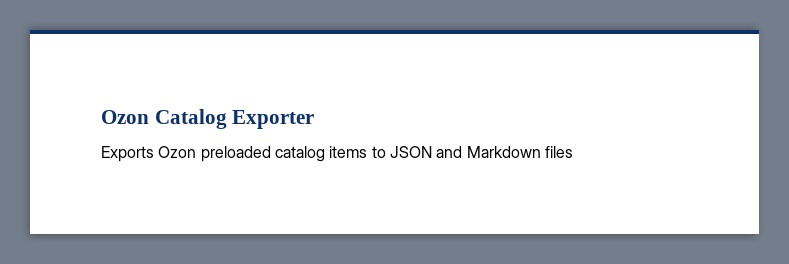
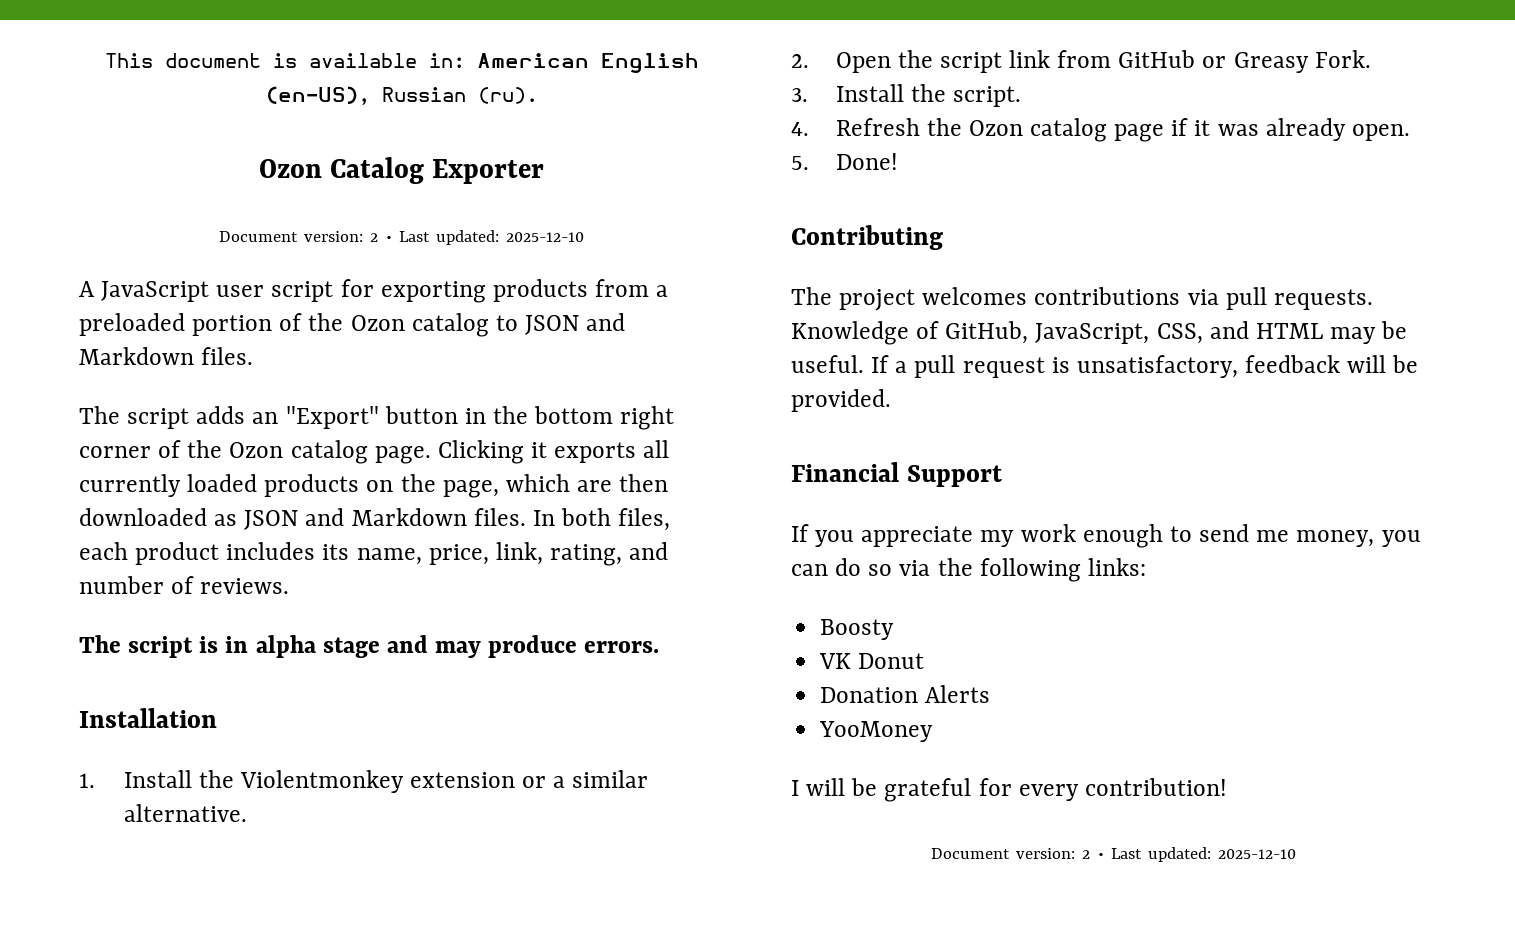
[101,109,315,129] [101,146,573,162] Ozon Catalog Exporter // Exports Ozon preloaded catalog items to JSON and Markdown files -> [104,53,699,73] [265,86,538,105] [258,157,545,184] [219,230,584,245] [79,279,669,303] [79,313,626,337] [79,347,254,365] [79,406,675,430] [79,440,670,464] [79,474,669,498] [79,508,671,531] [79,542,669,566] [79,576,290,594] [79,635,660,658] [79,708,217,728] [79,770,649,793] [123,804,247,822] [791,50,1371,73] [791,84,1021,107] [791,118,1410,142] [791,153,898,170] [791,225,943,250] [791,287,1373,311] [791,321,1408,345] [791,355,1419,378] [791,389,891,412] [791,462,1002,487] [791,524,1421,548] [791,558,1146,582] [820,619,895,640] [819,653,925,669] [820,685,991,703] [819,721,934,742] [791,778,1227,802] [931,847,1296,862] This document is available in: American English (en-US), Russian (ru). // Ozon Catalog Exporter // Document version: 2 • Last updated: 2025-12-10 // A JavaScript user script for exporting products from a preloaded portion of the Ozon catalog to JSON and Markdown files. // The script adds an "Export" button in the bottom right corner of the Ozon catalog page. Clicking it exports all currently loaded products on the page, which are then downloaded as JSON and Markdown files. In both files, each product includes its name, price, link, rating, and number of reviews. // The script is in alpha stage and may produce errors. // Installation // 1. Install the Violentmonkey extension or a similar alternative. // 2. Open the script link from GitHub or Greasy Fork. // 3. Install the script. // 4. Refresh the Ozon catalog page if it was already open. // 5. Done! // Contributing // The project welcomes contributions via pull requests. Knowledge of GitHub, JavaScript, CSS, and HTML may be useful. If a pull request is unsatisfactory, feedback will be provided. // Financial Support // If you appreciate my work enough to send me money, you can do so via the following links: // Boosty // VK Donut // Donation Alerts // YooMoney // I will be grateful for every contribution! // Document version: 2 • Last updated: 2025-12-10

